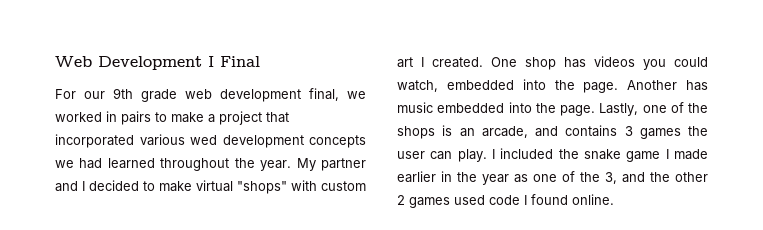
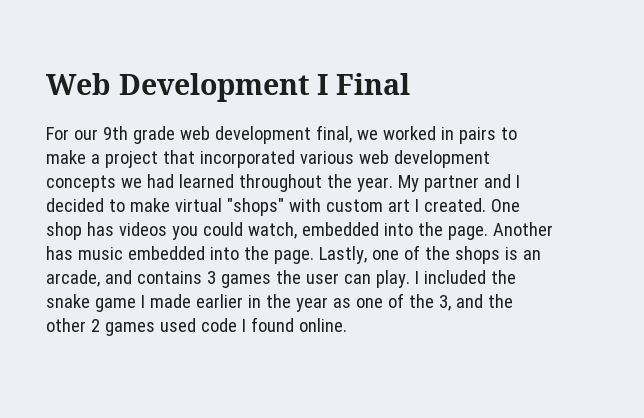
[190,135,217,145] wed -> [358,150,389,164] web

